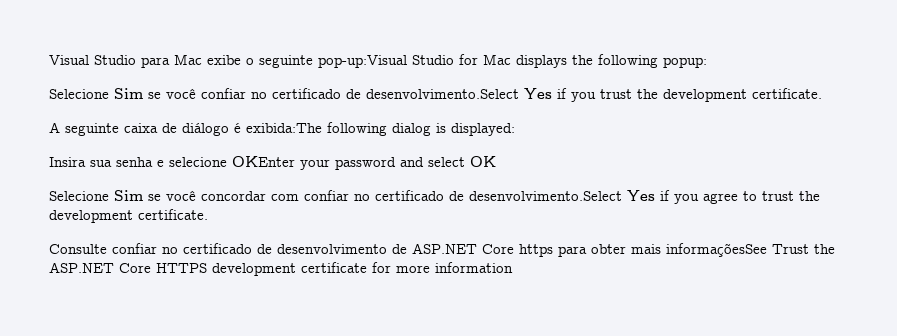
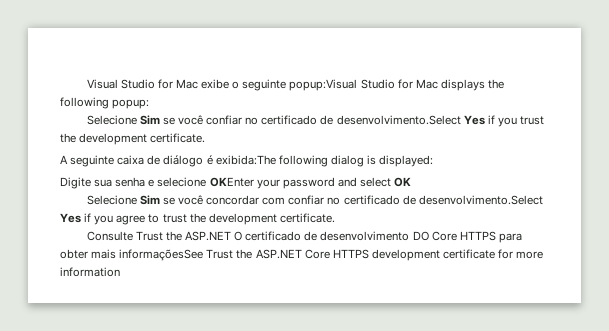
[141,57,170,68] para -> [157,79,173,89] for
[318,55,407,68] pop-up:Visual -> [289,79,358,91] popup:Visual
[49,157,86,167] Insira -> [60,177,91,189] Digite
[112,243,553,257] confiar no certificado de desenvolvimento de ASP.NET Core https -> [135,231,496,241] Trust the ASP.NET O certificado de desenvolvimento DO Core HTTPS

